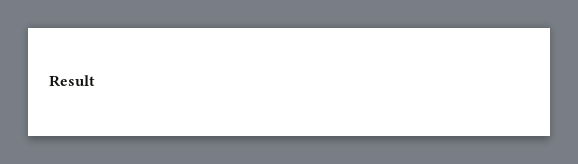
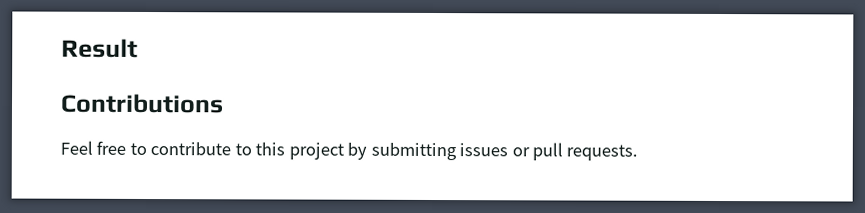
(95, 81) none -> [60,93,224,114] [60,140,639,161] // Contributions // Feel free to contribute to this project by submitting issues or pull requests.

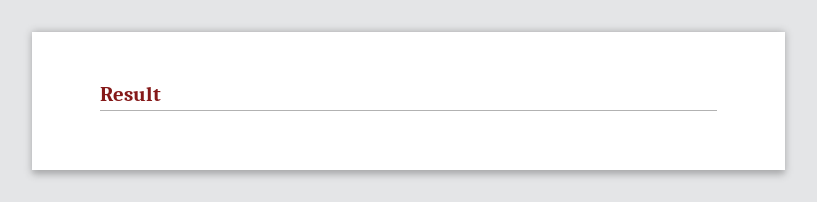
[60,93,224,114] [60,140,639,161] // Contributions // Feel free to contribute to this project by submitting issues or pull requests. -> (161, 93) none

